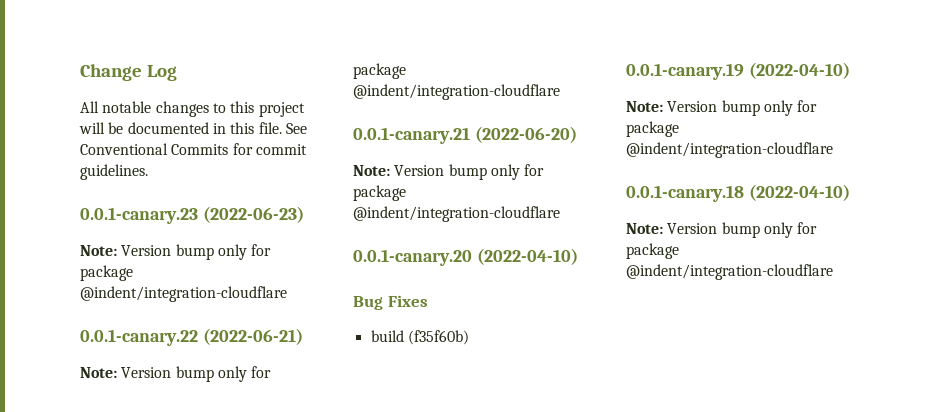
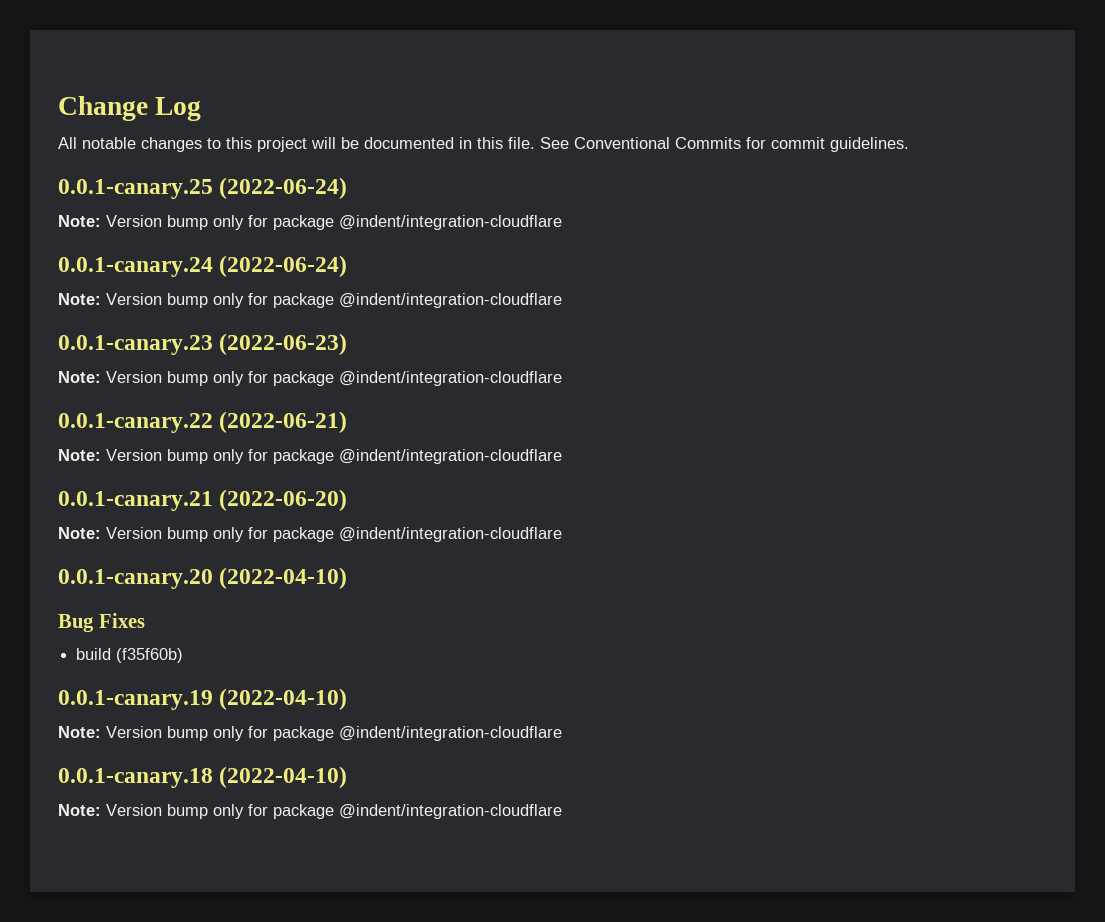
(148, 172) none -> [58,177,348,199] [58,215,562,230] [58,255,348,277] [58,293,562,308] // 0.0.1-canary.25 (2022-06-24) // Note: Version bump only for package @indent/integration-cloudflare // 0.0.1-canary.24 (2022-06-24) // Note: Version bump only for package @indent/integration-cloudflare

